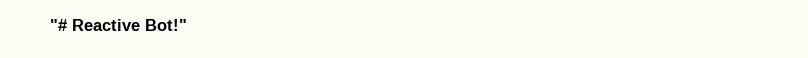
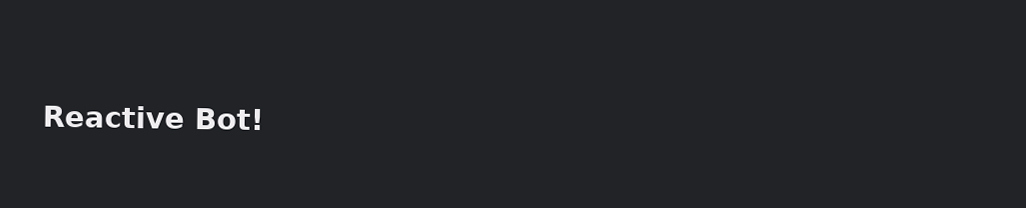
[50,19,187,31] "# Reactive Bot!" -> [42,104,264,131] Reactive Bot!

